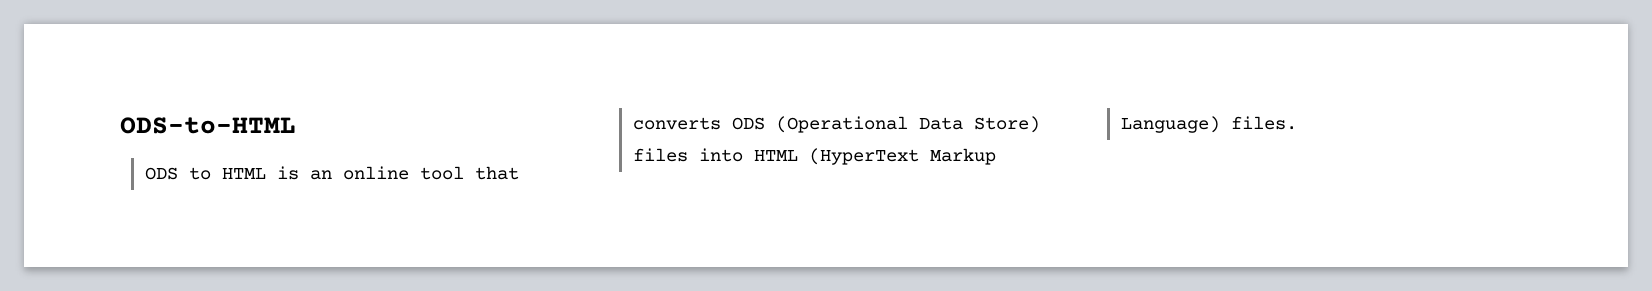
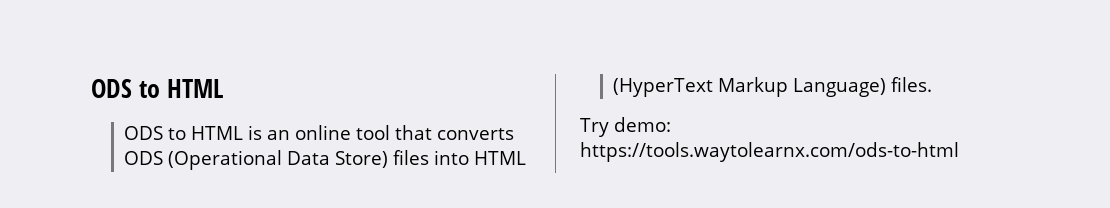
[120,117,296,134] ODS-to-HTML -> [91,79,224,98] ODS to HTML
(1297, 123) none -> [580,117,671,137] [580,142,959,162] // Try demo: https://tools.waytolearnx.com/ods-to-html

